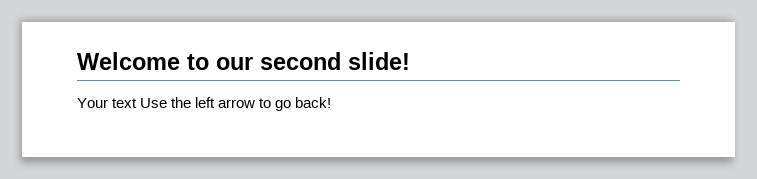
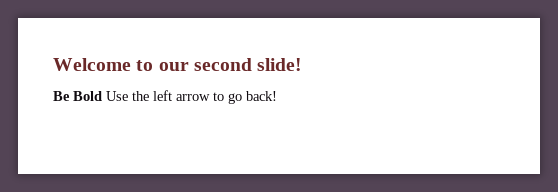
[77,98,138,108] Your text -> [53,91,102,101] Be Bold

